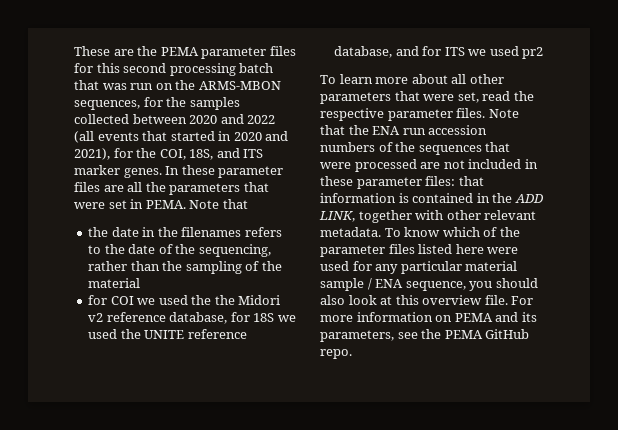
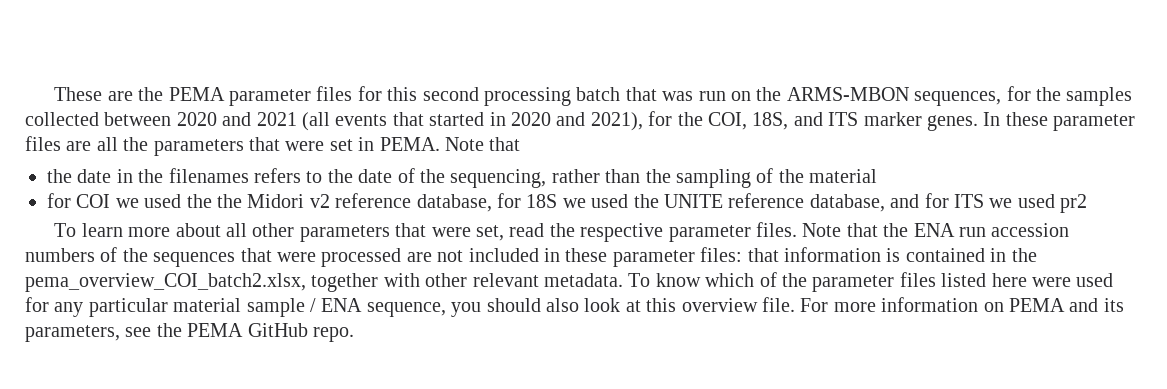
[247,115,276,124] 2022 -> [256,112,297,126] 2021
[514,194,544,203] [319,211,355,222] ADD LINK, -> [25,273,306,292] pema_overview_COI_batch2.xlsx,

